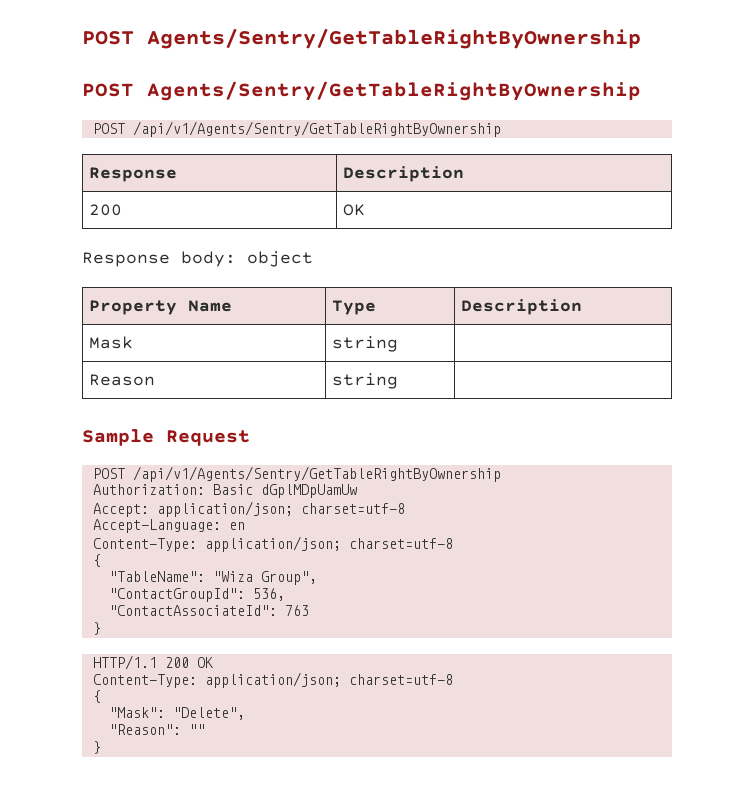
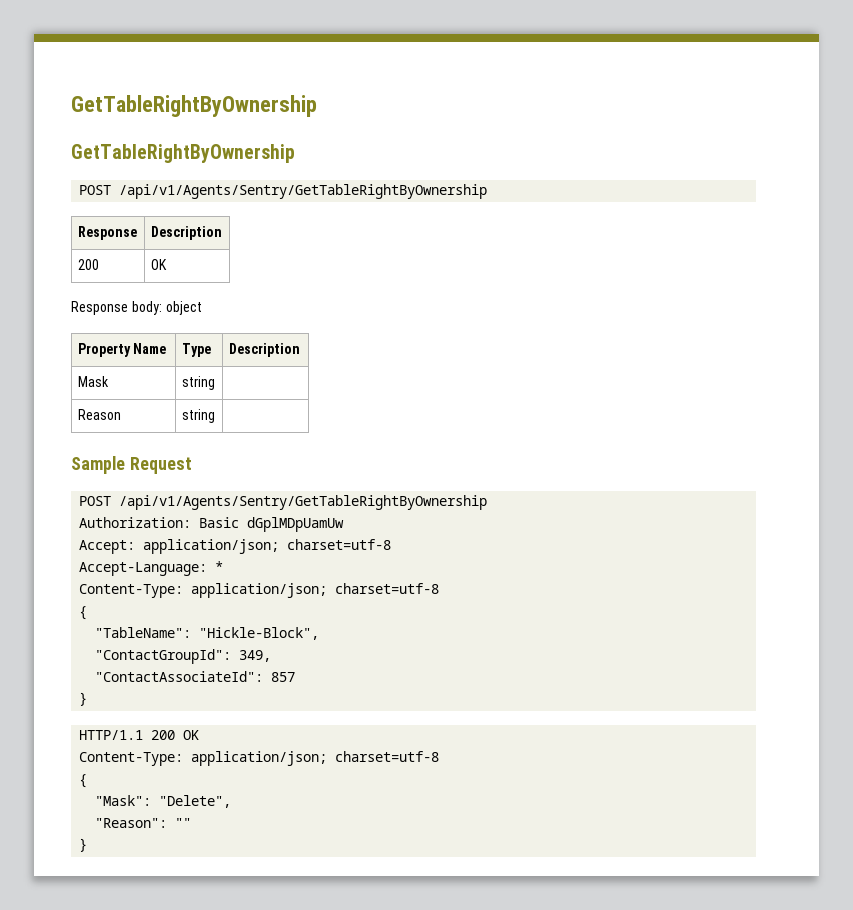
[82,28,641,49] [82,81,641,101] POST Agents/Sentry/GetTableRightByOwnership // POST Agents/Sentry/GetTableRightByOwnership -> [71,95,317,117] [71,144,295,163] GetTableRightByOwnership // GetTableRightByOwnership
[228,522,245,530] en -> [215,561,224,572] *
[212,571,317,585] "Wiza Group", -> [199,627,320,640] "Hickle-Block",
[252,588,285,601] 536, -> [239,650,272,662] 349,
[284,605,309,616] 763 -> [271,672,296,682] 857

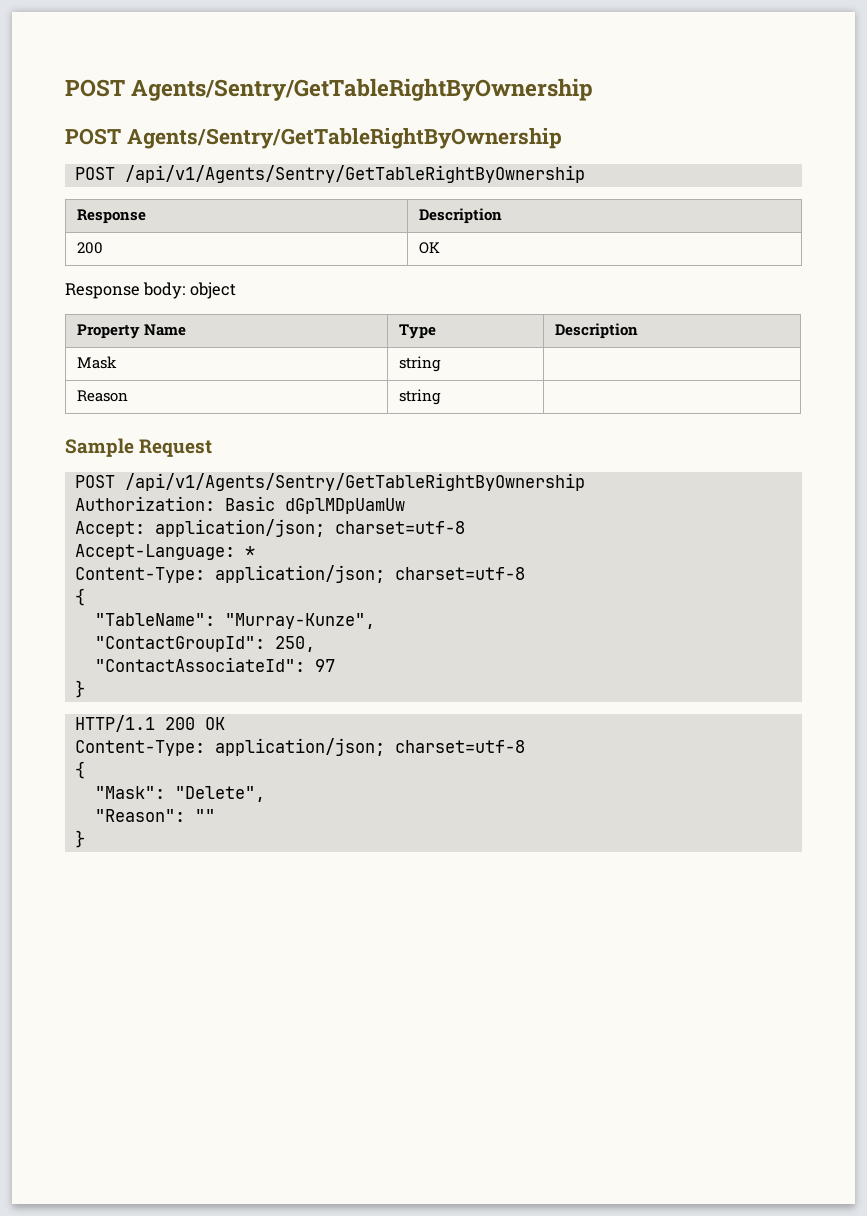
[71,95,317,117] [71,144,295,163] GetTableRightByOwnership // GetTableRightByOwnership -> [65,78,594,101] [65,128,562,149] POST Agents/Sentry/GetTableRightByOwnership // POST Agents/Sentry/GetTableRightByOwnership
[199,627,320,640] "Hickle-Block", -> [224,613,375,629] "Murray-Kunze",
[239,650,272,662] 349, -> [274,636,315,652] 250,
[271,672,296,682] 857 -> [314,659,335,672] 97

